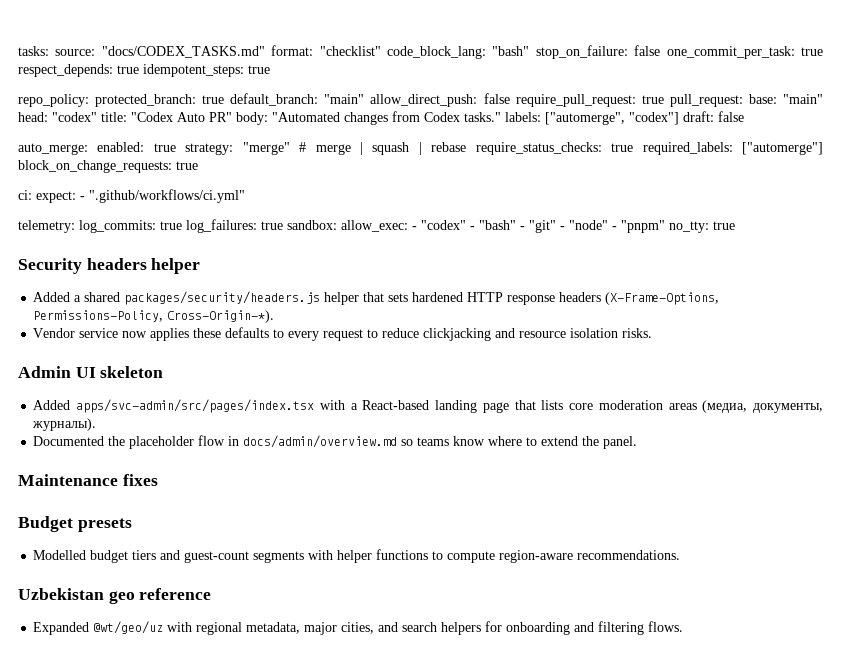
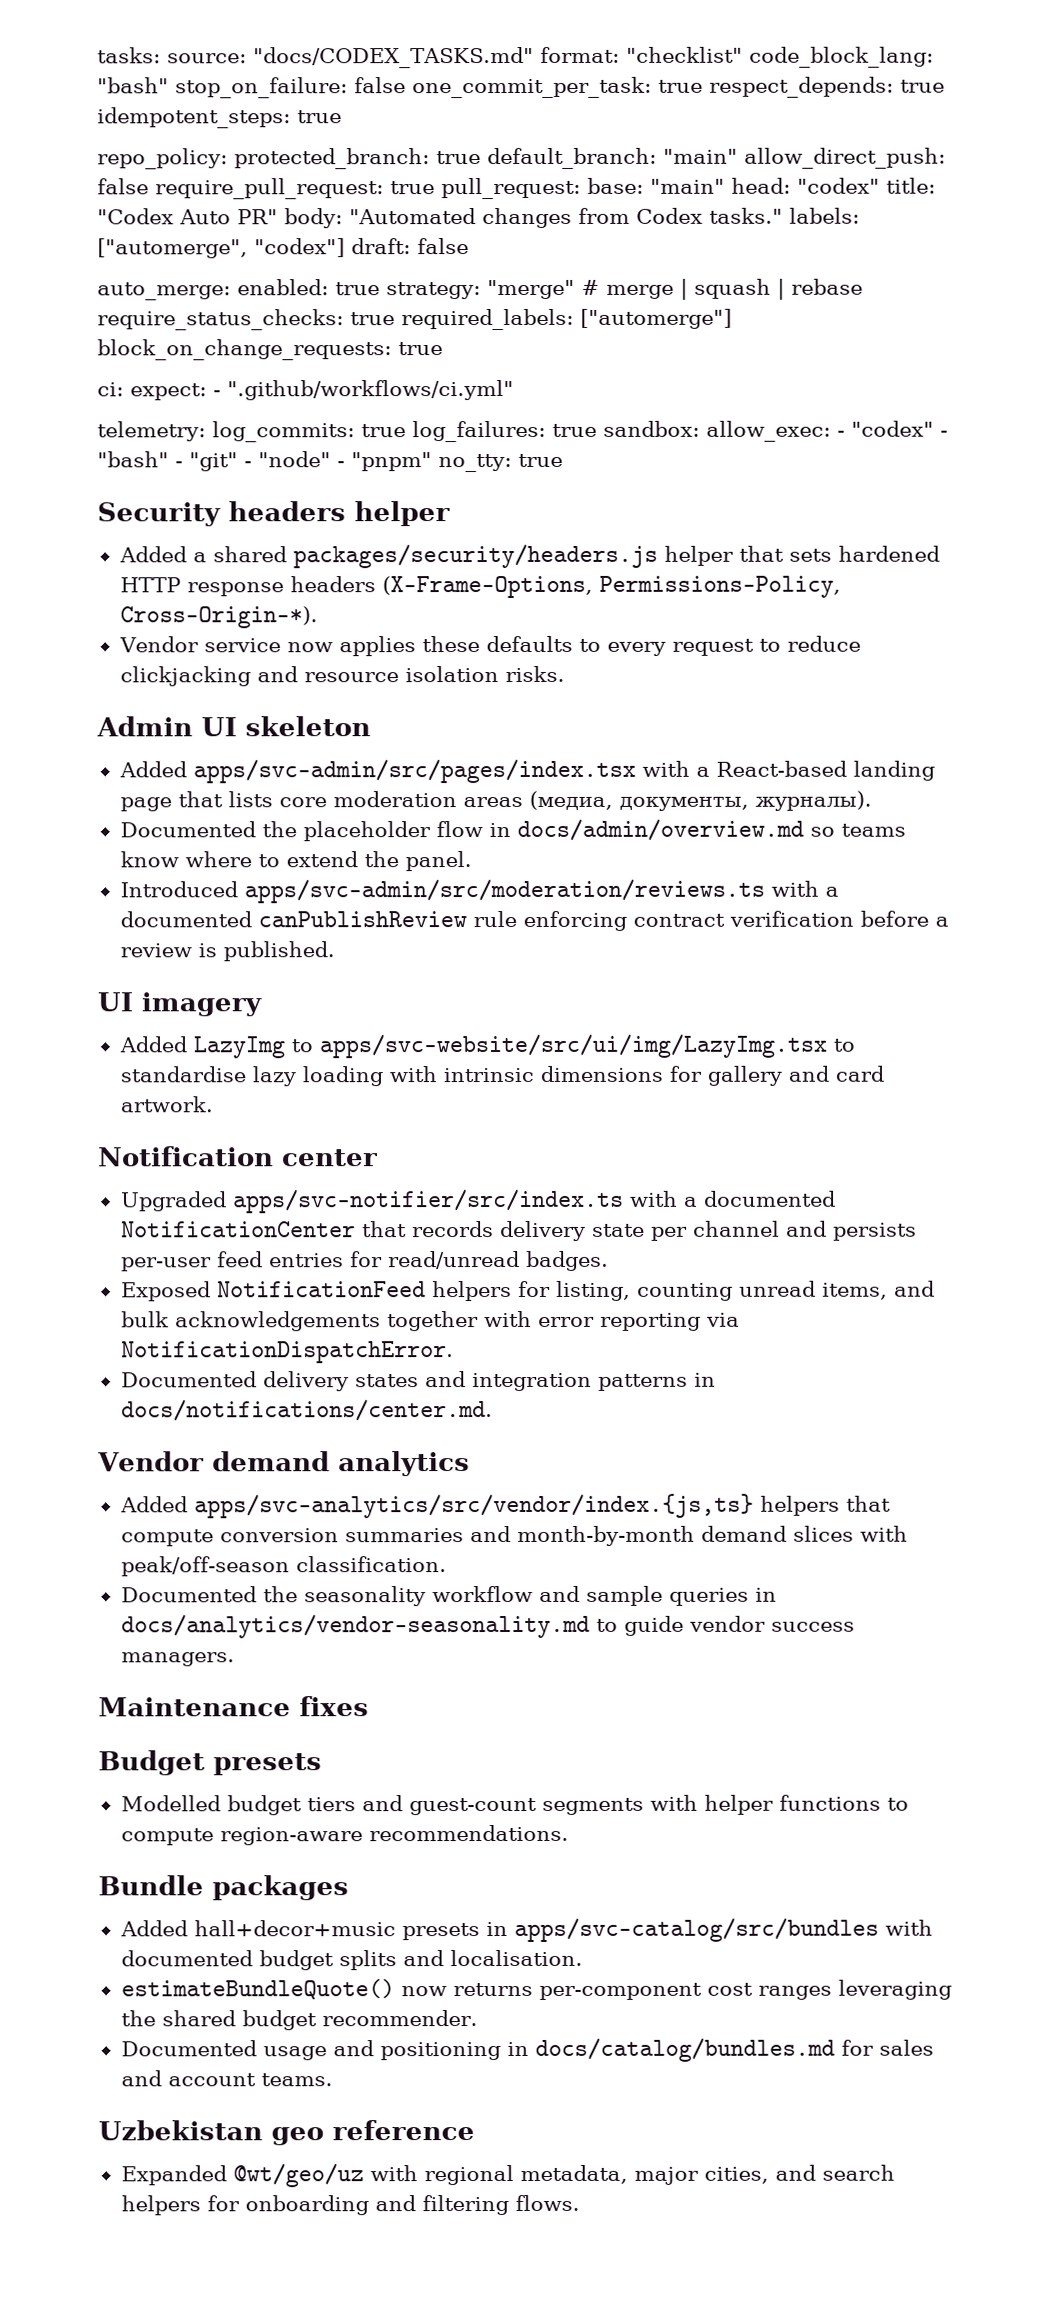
(638, 442) none -> [119,878,839,904] [119,910,949,931] [119,941,335,962] [97,992,262,1017] [118,1033,855,1059] [119,1065,884,1087] [119,1096,213,1113] [97,1146,378,1167] [120,1188,836,1214] [120,1220,917,1242] [120,1250,609,1272] [120,1280,935,1302] [120,1310,740,1332] [120,1341,454,1364] [120,1371,716,1392] [120,1399,493,1422] [97,1451,470,1477] [119,1493,891,1519] [120,1525,908,1547] [120,1556,447,1577] [120,1585,777,1607] [120,1613,855,1639] [120,1652,235,1667] // Introduced apps/svc-admin/src/moderation/reviews.ts with a documented canPublishReview rule enforcing contract verification before a review is published. // UI imagery // Added LazyImg to apps/svc-website/src/ui/img/LazyImg.tsx to standardise lazy loading with intrinsic dimensions for gallery and card artwork. // Notification center // Upgraded apps/svc-notifier/src/index.ts with a documented NotificationCenter that records delivery state per channel and persists per-user feed entries for read/unread badges. // Exposed NotificationFeed helpers for listing, counting unread items, and bulk acknowledgements together with error reporting via NotificationDispatchError. // Documented delivery states and integration patterns in docs/notifications/center.md. // Vendor demand analytics // Added apps/svc-analytics/src/vendor/index.{js,ts} helpers that compute conversion summaries and month-by-month demand slices with peak/off-season classification. // Documented the seasonality workflow and sample queries in docs/analytics/vendor-seasonality.md to guide vendor success managers.
(681, 555) none -> [98,1875,349,1901] [119,1917,933,1943] [120,1949,583,1971] [120,1979,952,2001] [120,2010,478,2031] [120,2037,934,2062] [120,2070,333,2087] // Bundle packages // Added hall+decor+music presets in apps/svc-catalog/src/bundles with documented budget splits and localisation. // estimateBundleQuote() now returns per-component cost ranges leveraging the shared budget recommender. // Documented usage and positioning in docs/catalog/bundles.md for sales and account teams.

